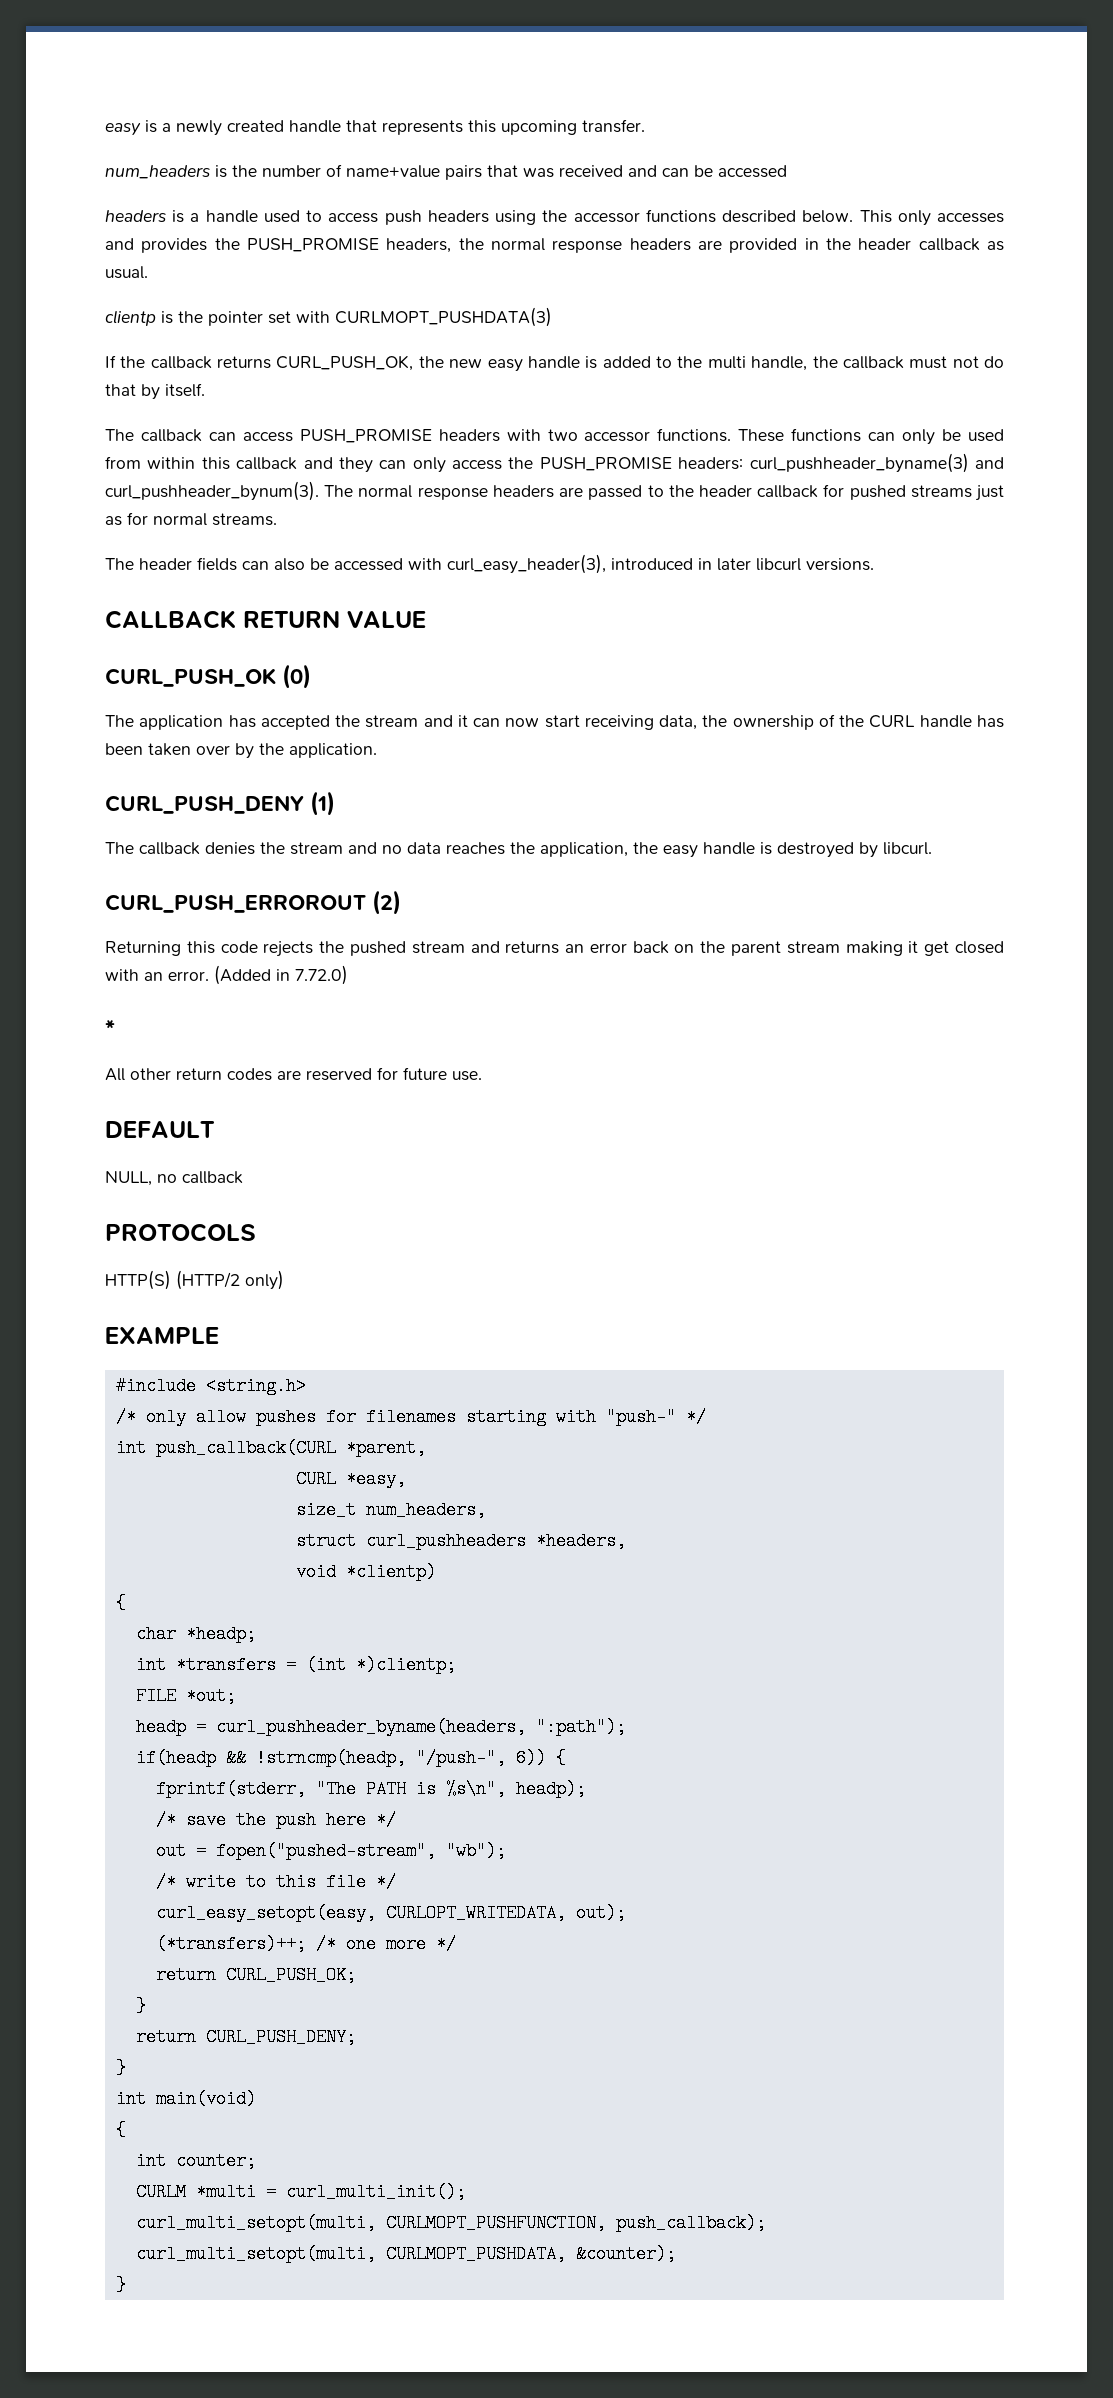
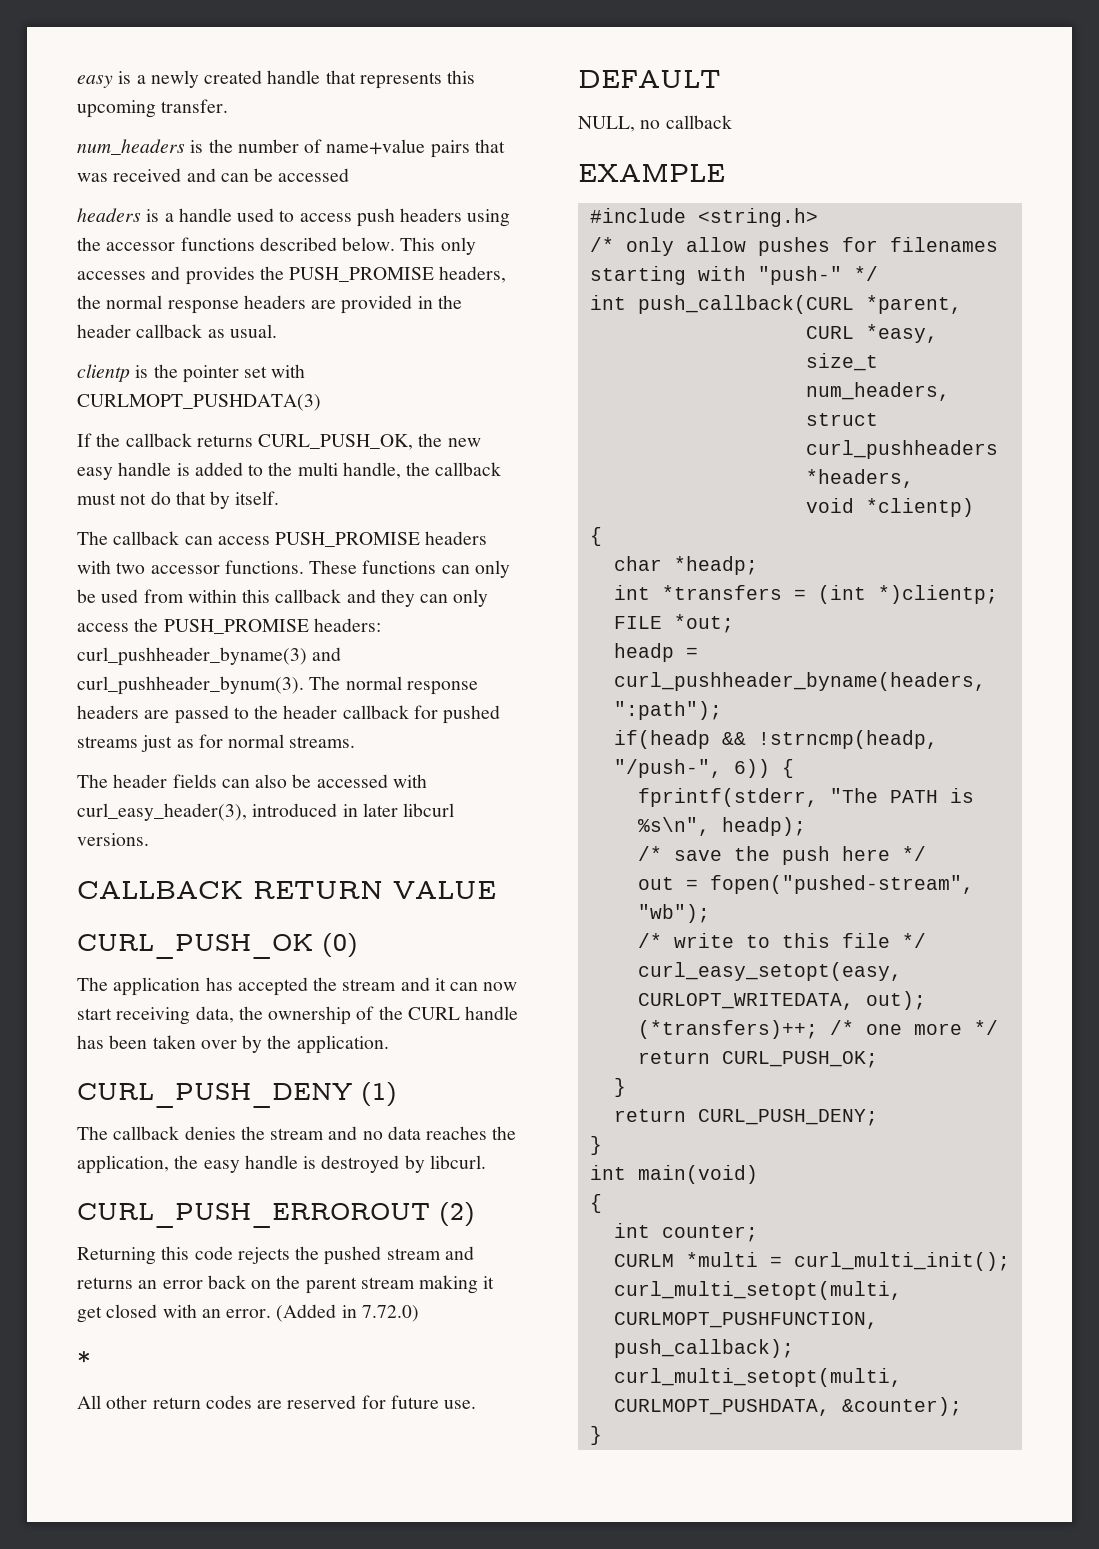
[105,1223,256,1242] [105,1270,284,1290] // PROTOCOLS // HTTP(S) (HTTP/2 only) -> (732, 122) none

